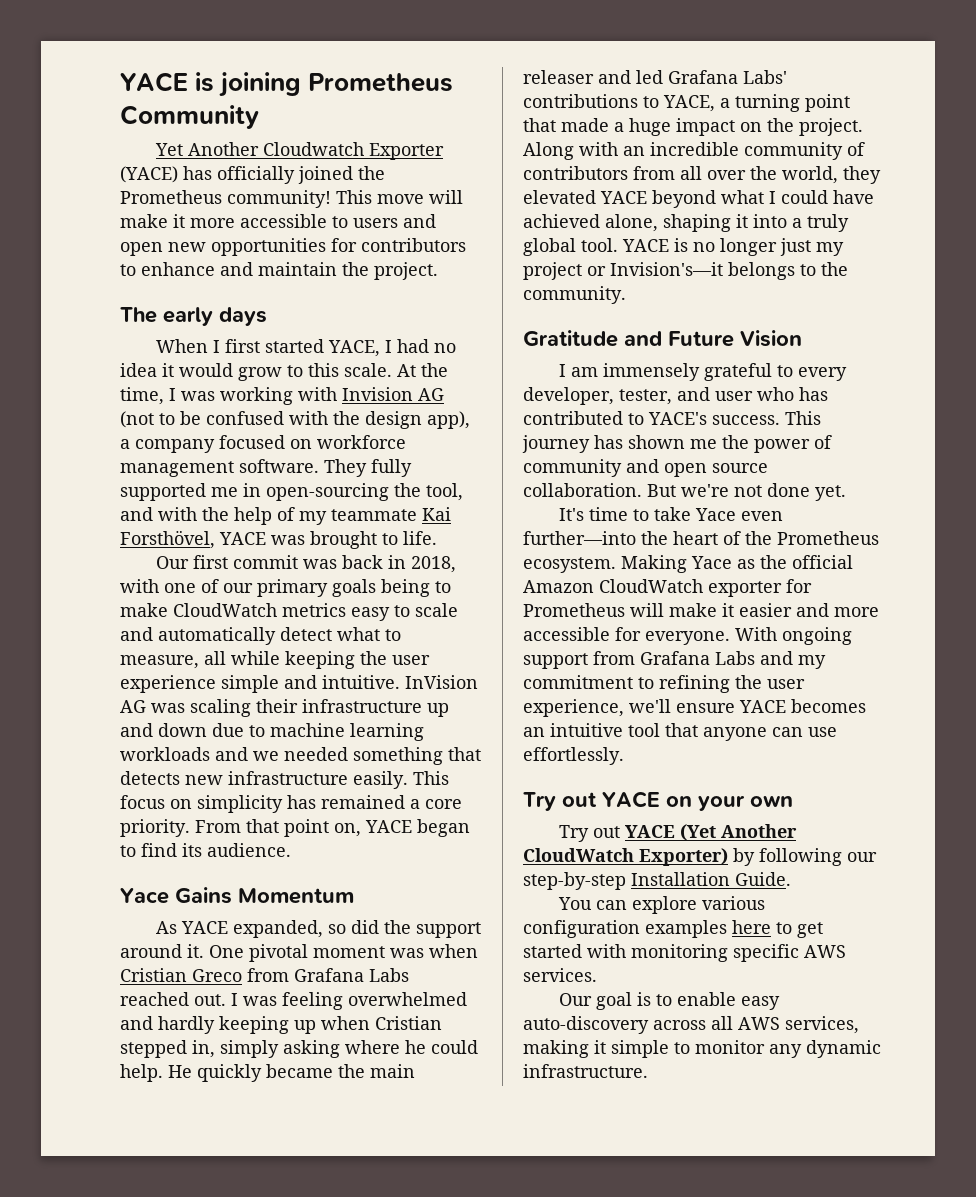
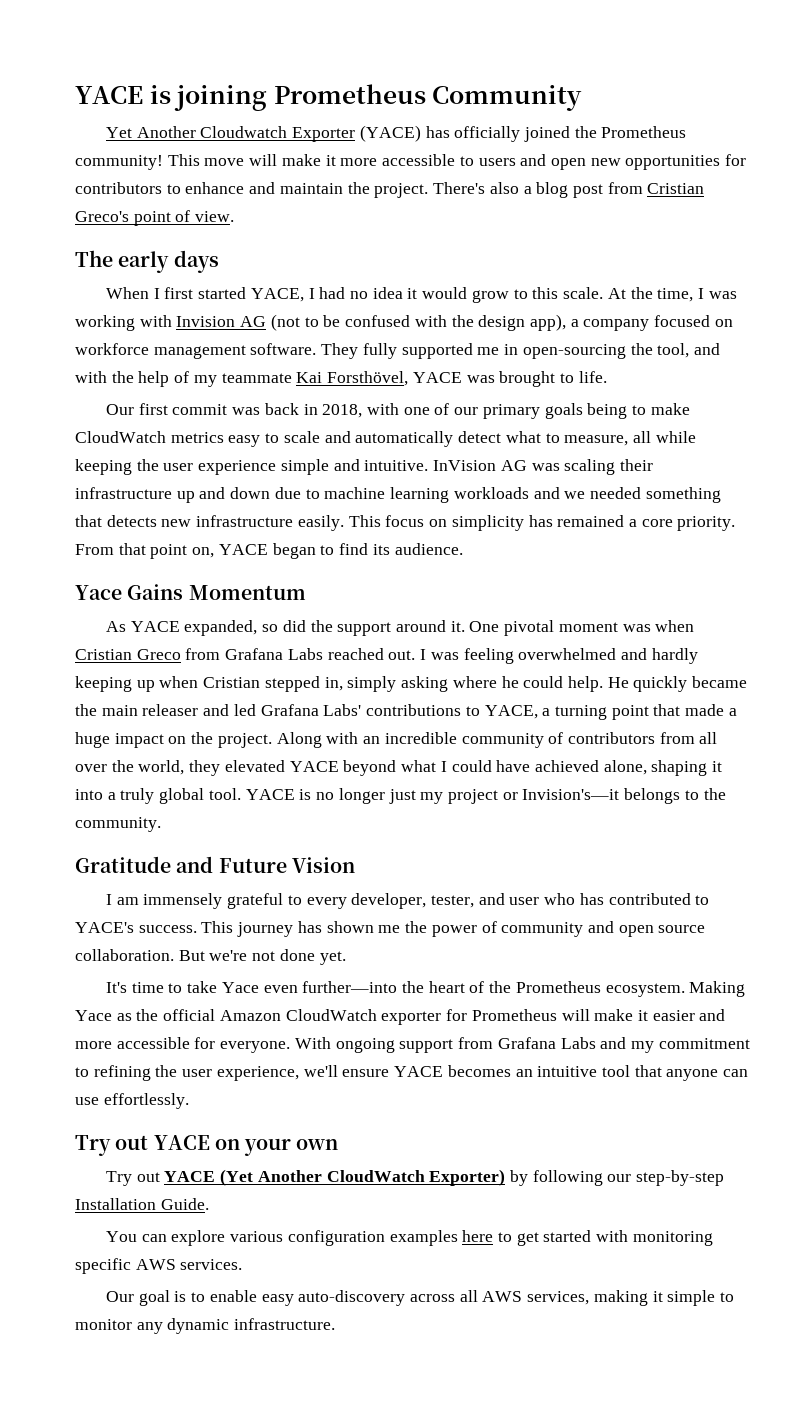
(438, 271) none -> [433,182,705,198] [75,210,235,226] There's also a blog post from Cristian Greco's point of view.

